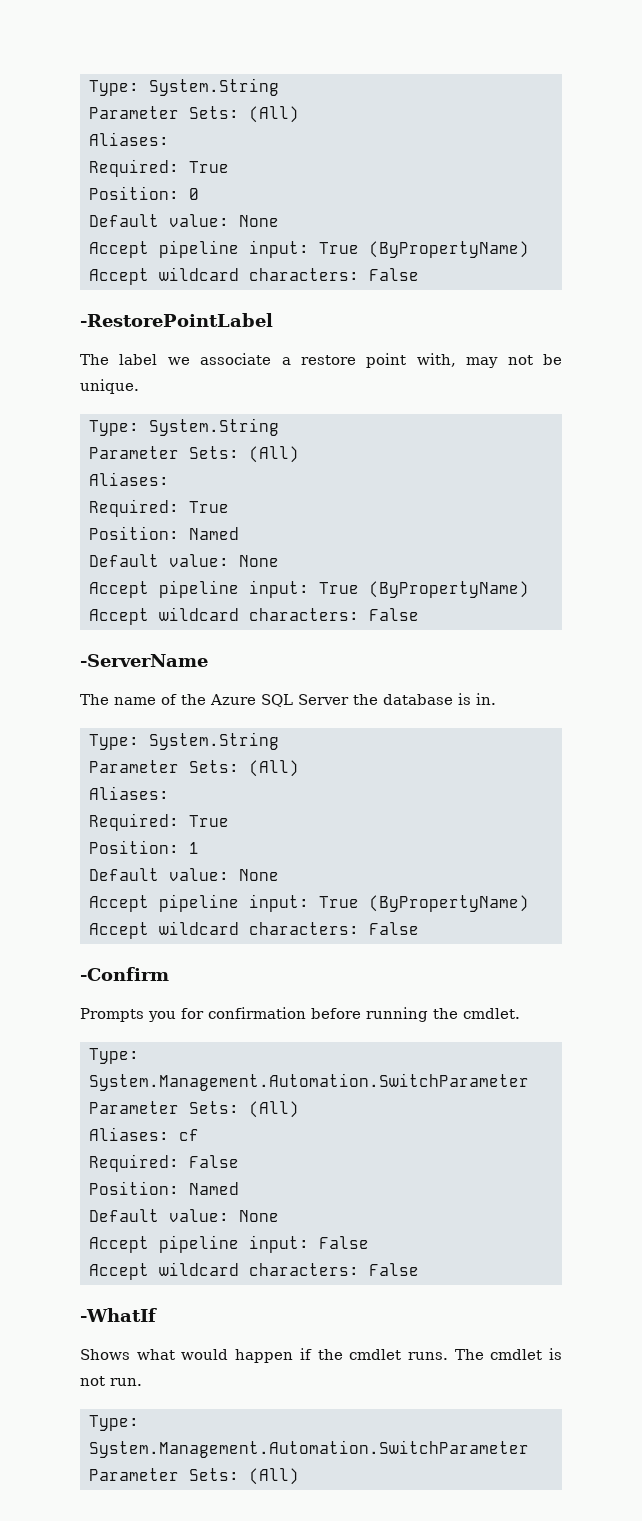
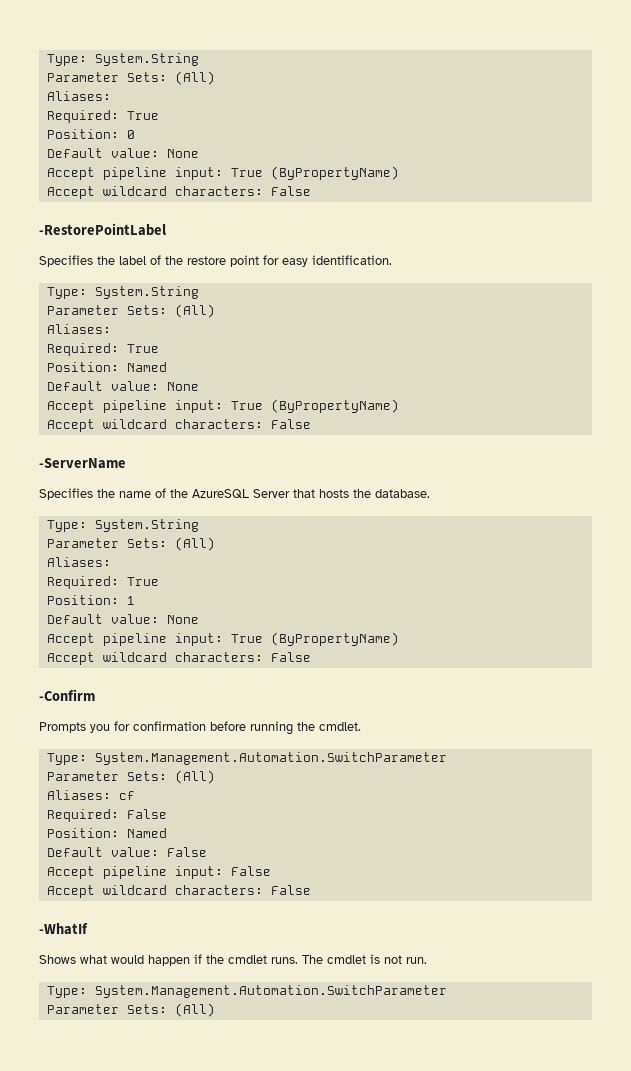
[80,353,562,368] [80,379,139,394] The label we associate a restore point with, may not be unique. -> [39,255,392,267] Specifies the label of the restore point for easy identification.
[80,694,109,705] The -> [39,488,115,500] Specifies the
[210,693,496,707] Azure SQL Server the database is in. -> [192,489,430,499] AzureSQL Server that hosts the database.
[169,1209,279,1222] value: None -> [110,847,207,857] value: False

